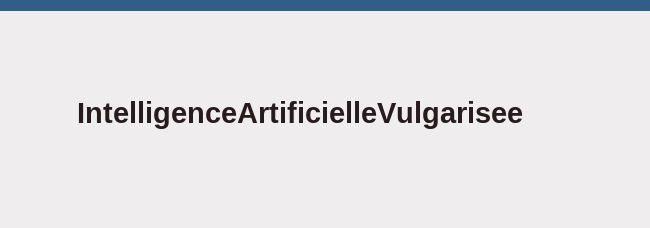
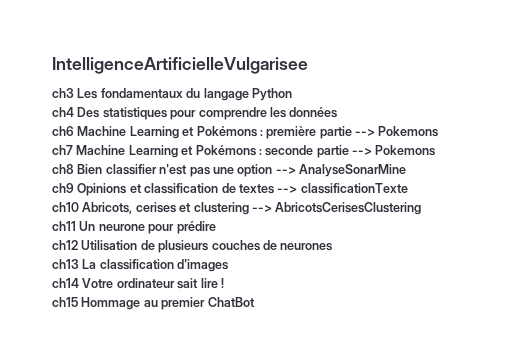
(523, 115) none -> [52,88,292,101] [52,107,338,120] [52,126,439,139] [52,145,436,158] [52,164,406,177] [52,183,408,196] [52,202,422,215] [52,221,216,234] [52,240,333,253] [52,259,229,272] [52,278,224,289] [52,297,255,310] // ch3 Les fondamentaux du langage Python // ch4 Des statistiques pour comprendre les données // ch6 Machine Learning et Pokémons : première partie --> Pokemons // ch7 Machine Learning et Pokémons : seconde partie --> Pokemons // ch8 Bien classifier n'est pas une option --> AnalyseSonarMine // ch9 Opinions et classification de textes --> classificationTexte // ch10 Abricots, cerises et clustering --> AbricotsCerisesClustering // ch11 Un neurone pour prédire // ch12 Utilisation de plusieurs couches de neurones // ch13 La classification d'images // ch14 Votre ordinateur sait lire ! // ch15 Hommage au premier ChatBot

